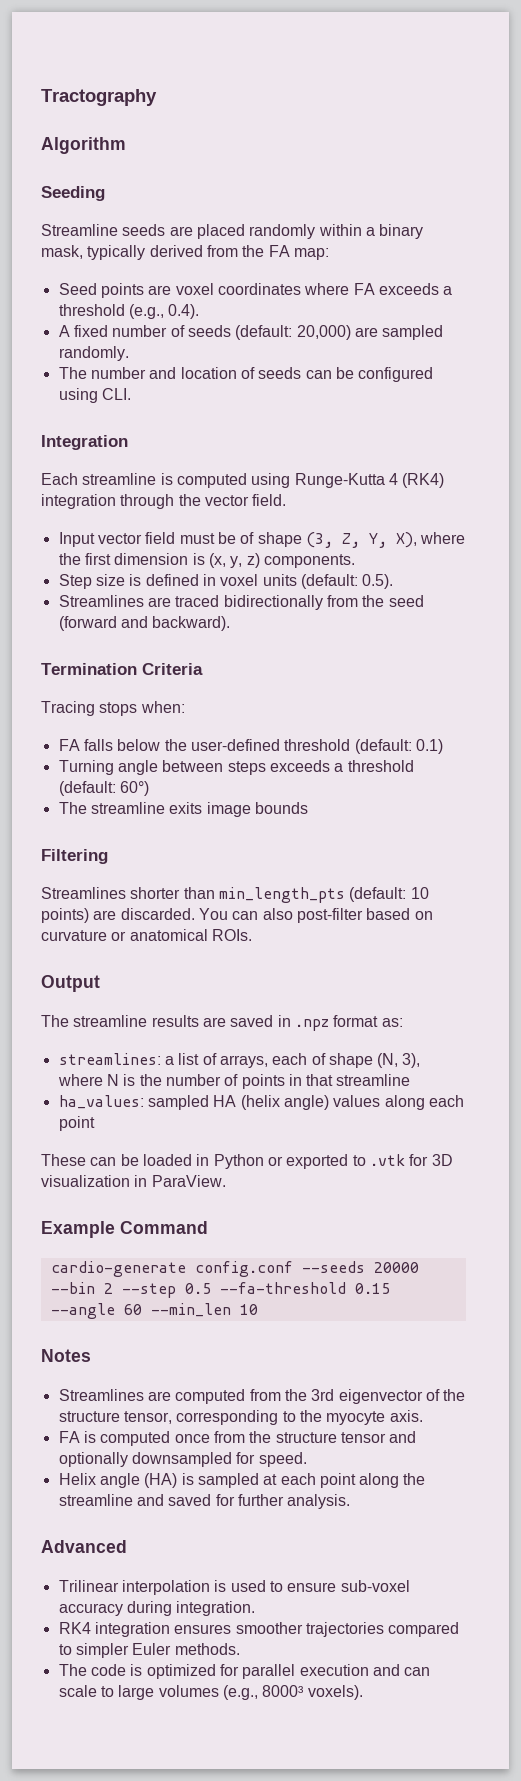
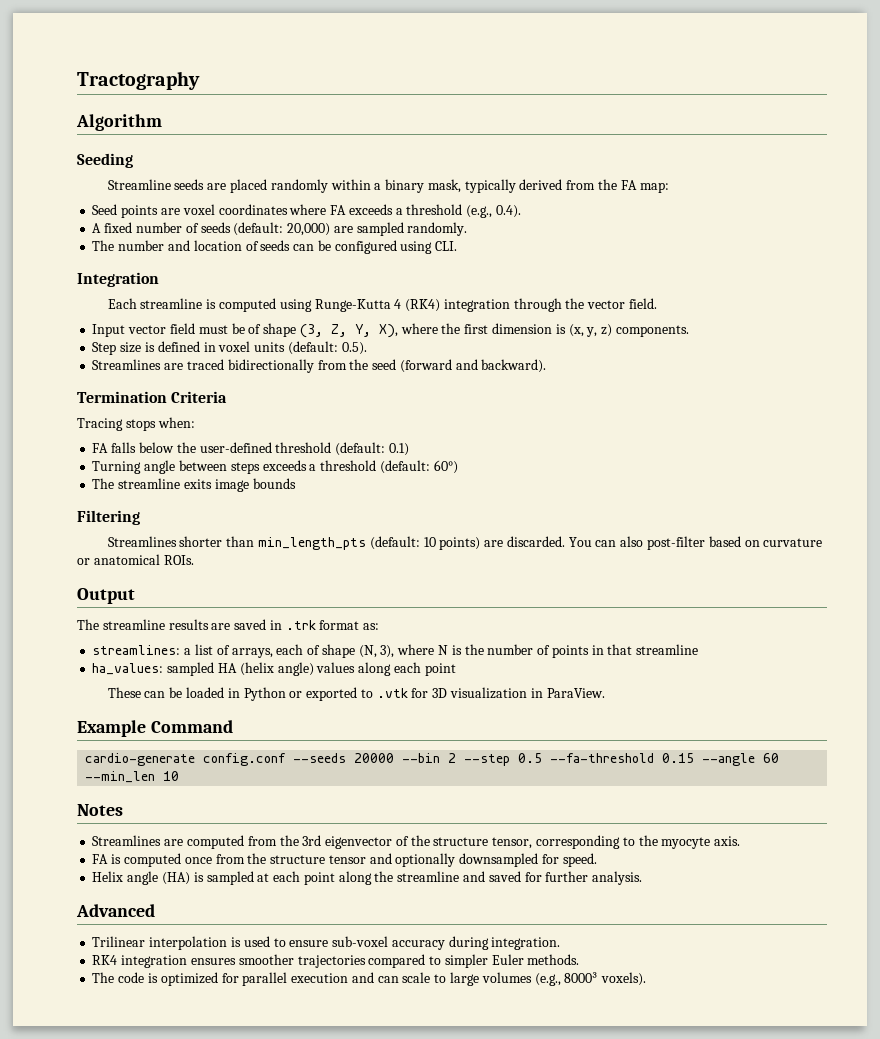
[294,1019,329,1031] .npz -> [285,620,316,630] .trk

